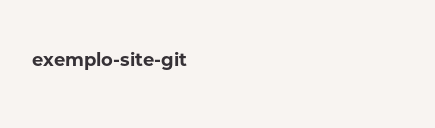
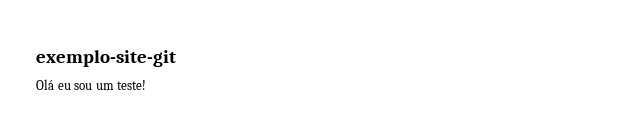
(187, 60) none -> [36,79,147,90] // Olá eu sou um teste!

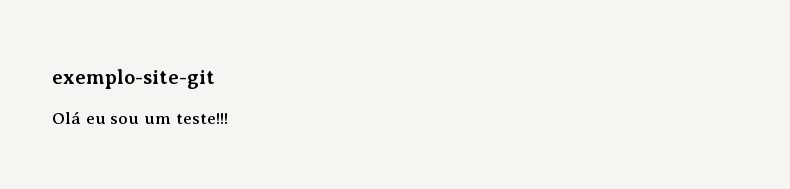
[117,80,147,90] teste! -> [175,113,228,124] teste!!!

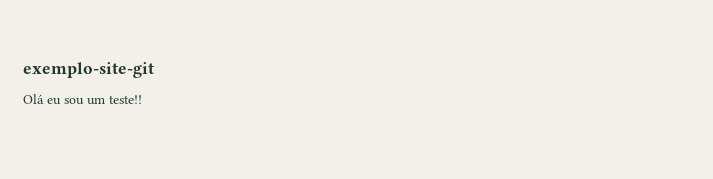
[175,113,228,124] teste!!! -> [109,95,142,104] teste!!

